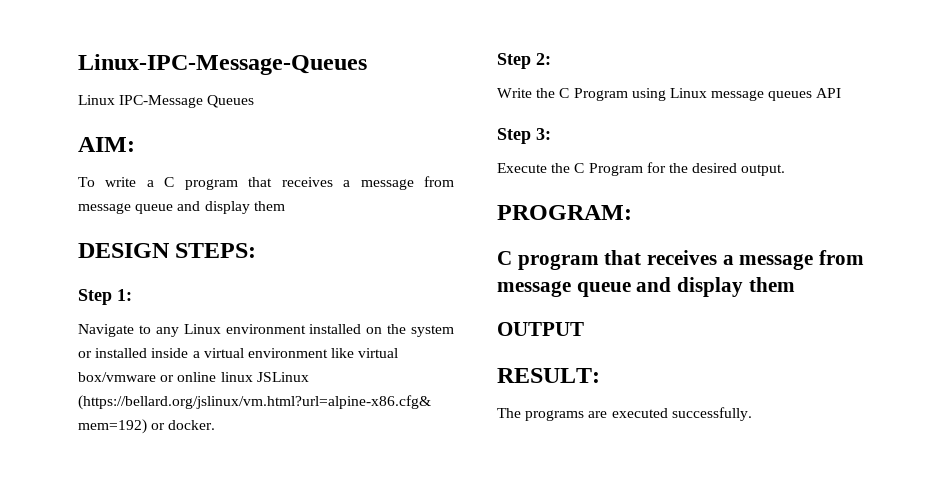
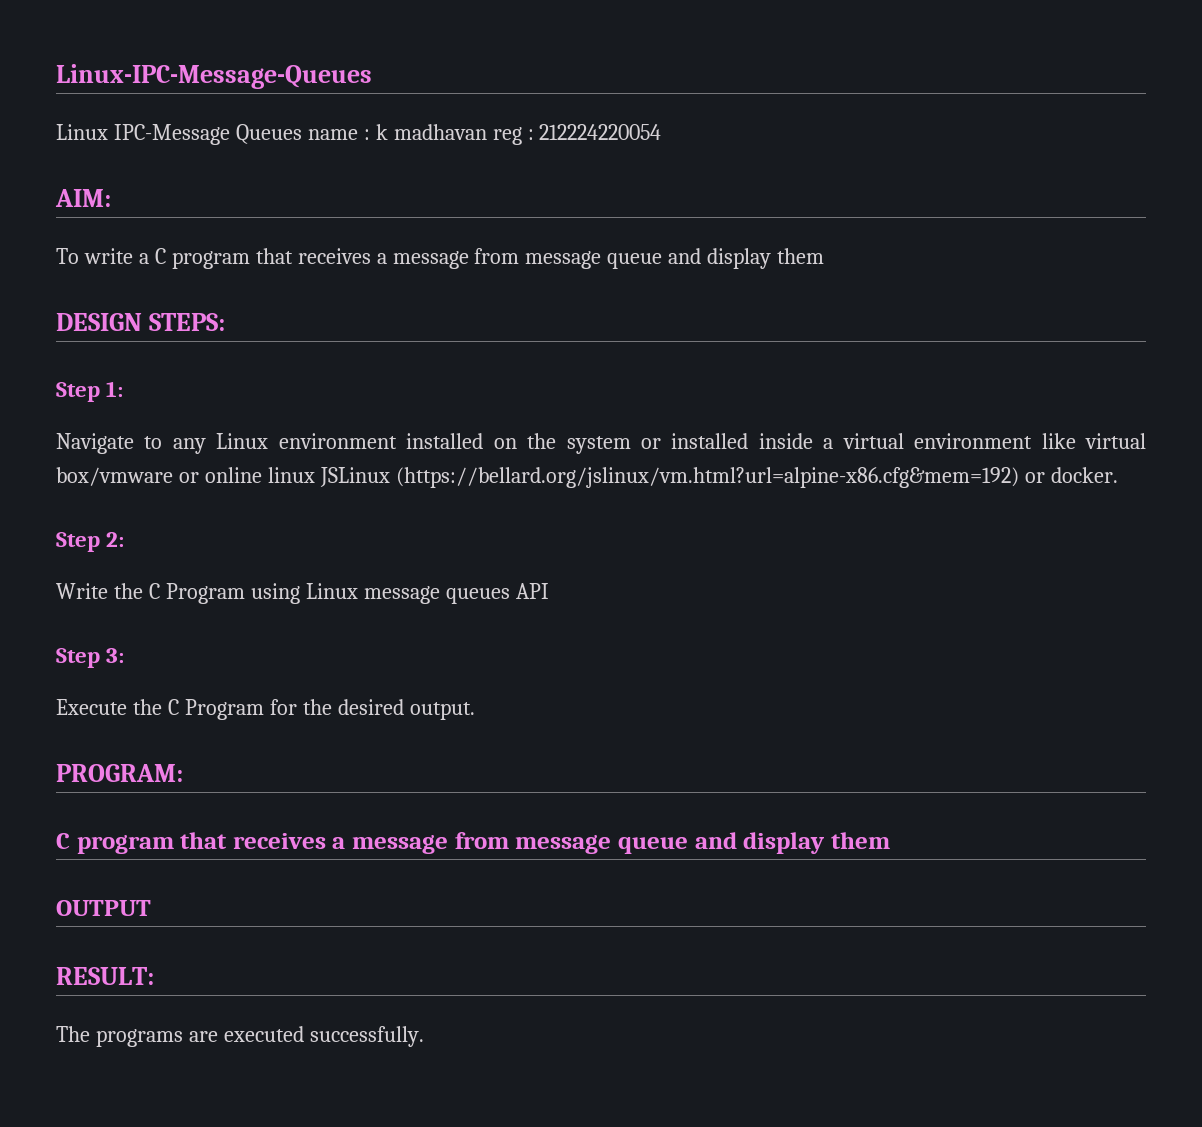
(255, 101) none -> [307,124,662,145] name : k madhavan reg : 212224220054

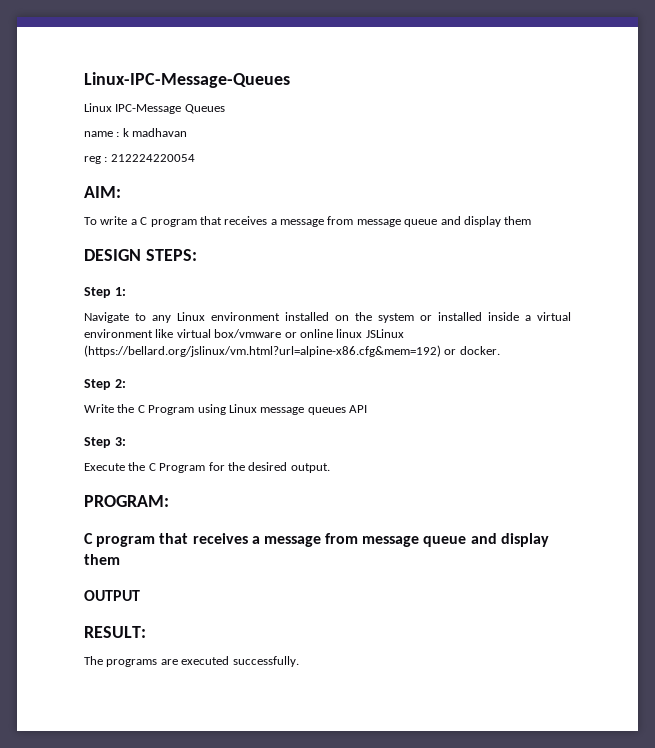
(302, 134) none -> (225, 109) //
(487, 132) none -> (188, 132) //

